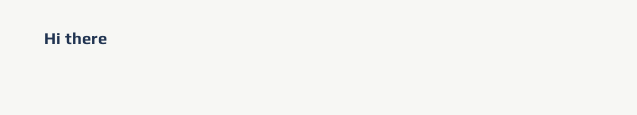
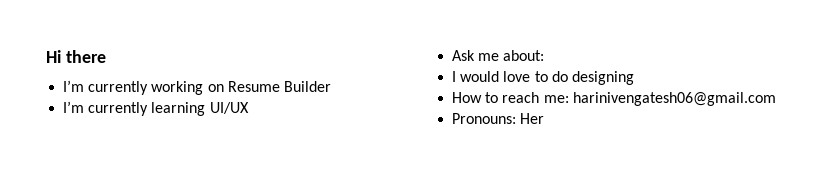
(108, 38) none -> [63,80,331,95] [63,101,249,116] [452,50,545,61] [452,71,634,85] [452,92,776,106] [452,113,545,124] // I’m currently working on Resume Builder // I’m currently learning UI/UX // Ask me about: // I would love to do designing // How to reach me: harinivengatesh06@gmail.com // Pronouns: Her

